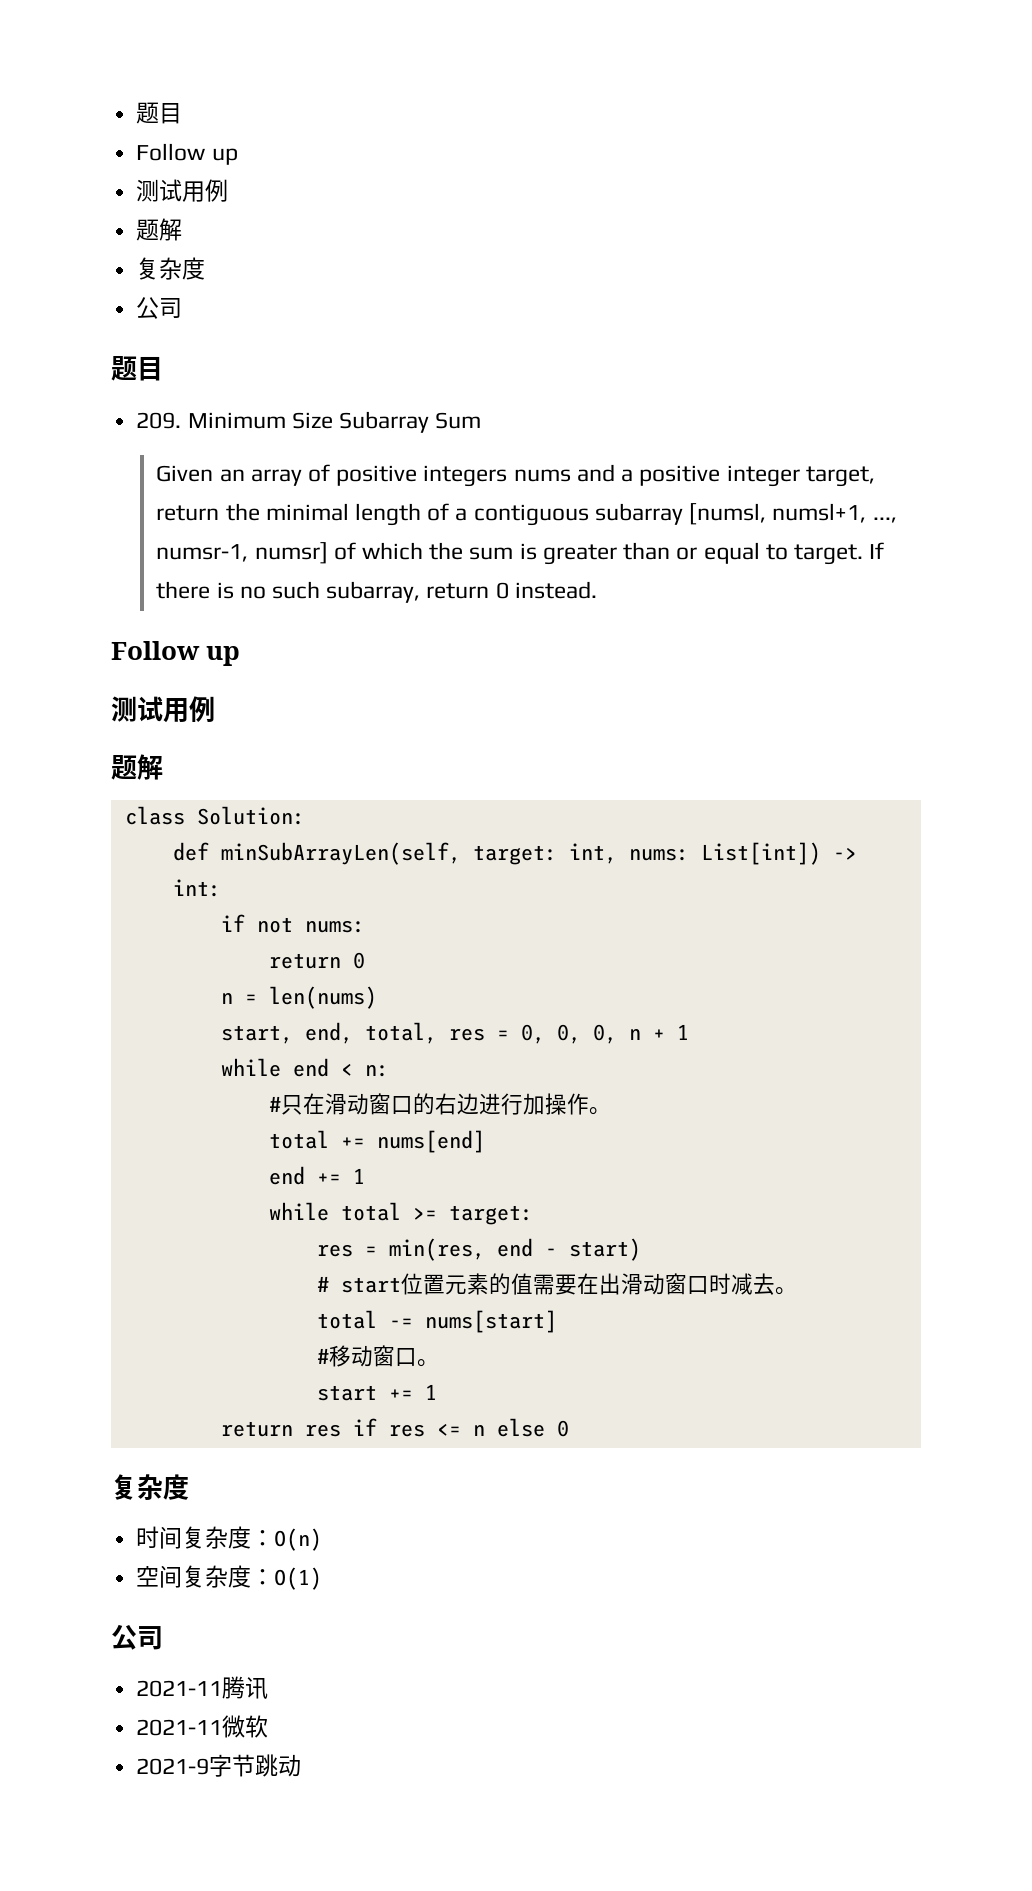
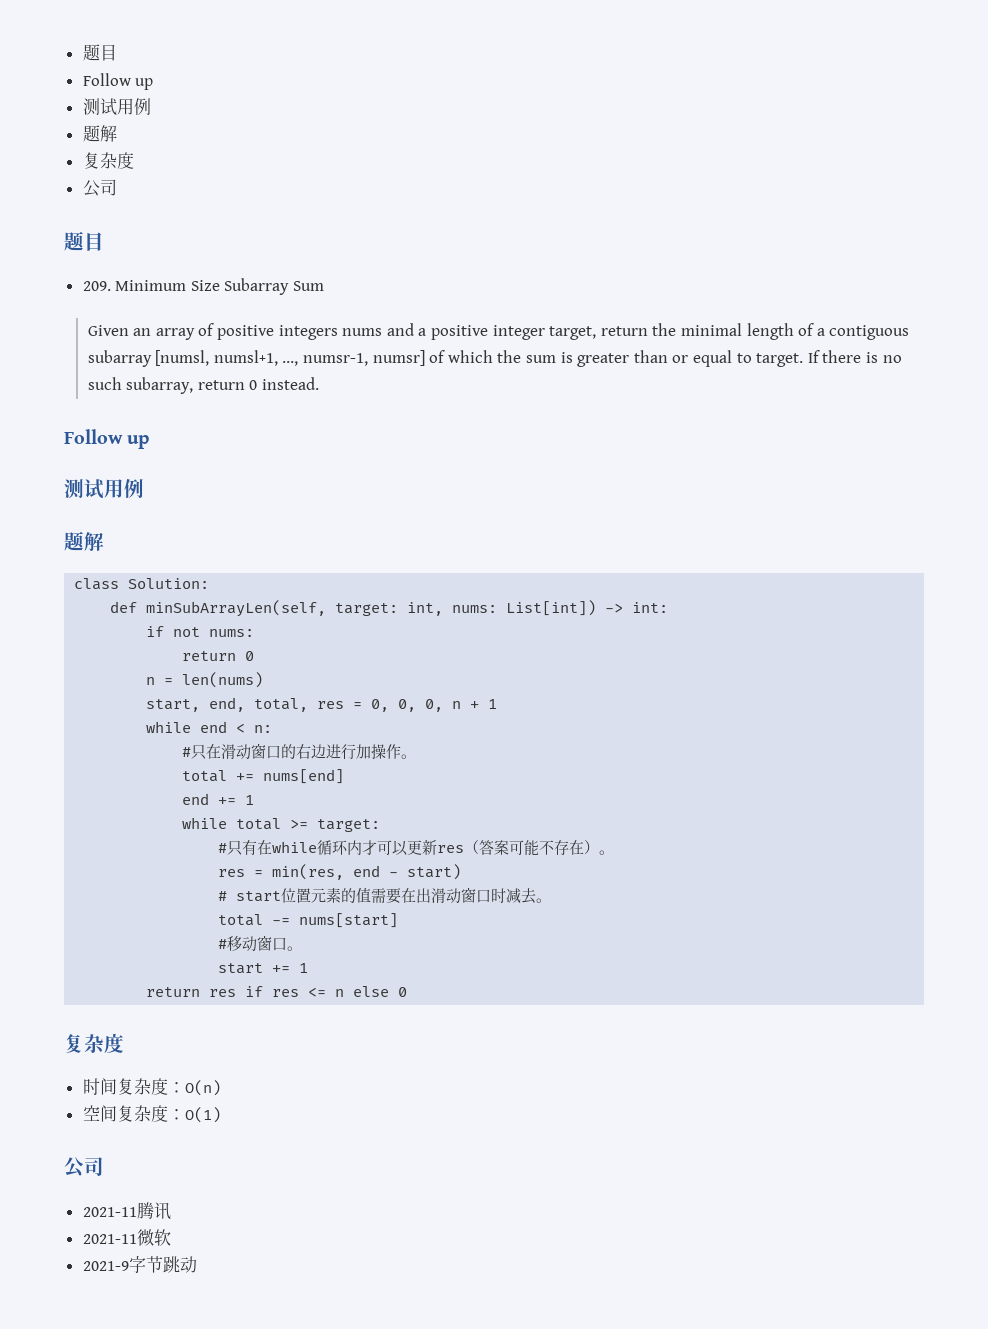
(533, 1215) none -> [218,839,615,856] // #只有在while循环内才可以更新res（答案可能不存在）。

